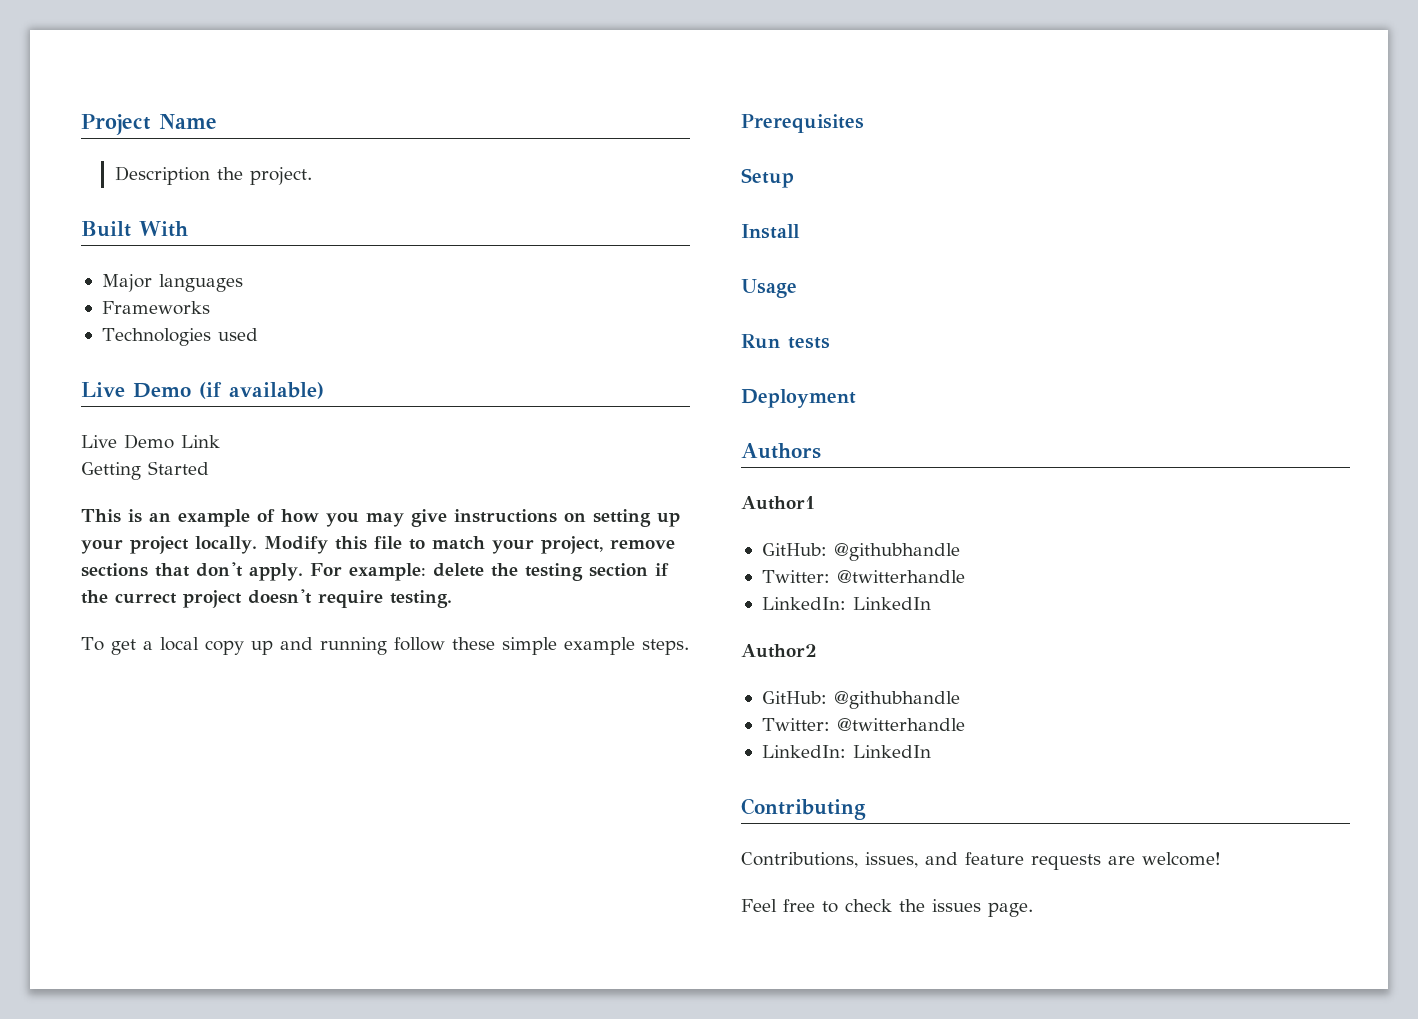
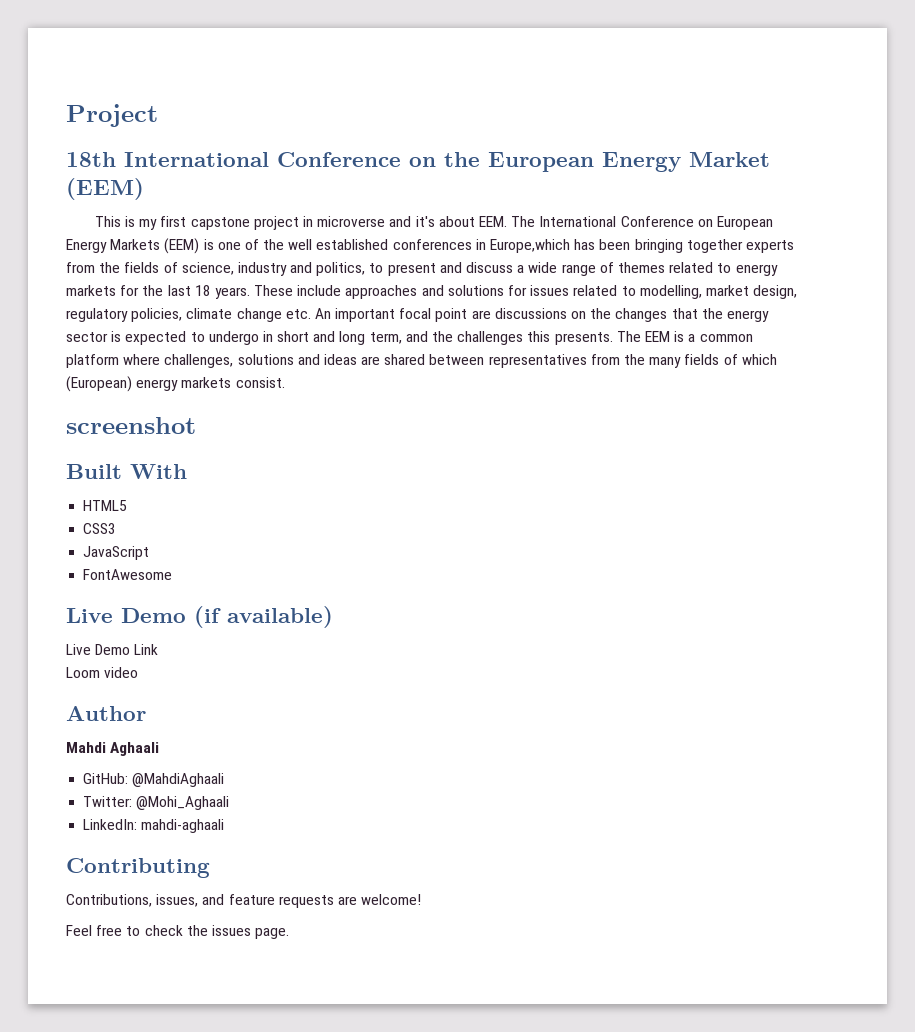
[159,114,217,129] [114,166,312,185] [81,221,188,237] [101,274,243,292] [101,301,210,315] [101,328,258,346] Name // Description the project. // Built With // Major languages // Frameworks // Technologies used -> [66,152,770,172] [66,178,144,200] [94,216,773,230] [66,238,794,254] [66,262,778,276] [66,285,798,299] [66,308,769,322] [66,331,753,345] [66,354,777,368] [66,376,285,392] [66,417,196,434] [66,464,187,479] [83,500,128,511] [83,523,117,534] [83,546,150,560] [83,569,173,580] // 18th International Conference on the European Energy Market (EEM) // This is my first capstone project in microverse and it's about EEM. The International Conference on European Energy Markets (EEM) is one of the well established conferences in Europe,which has been bringing together experts from the fields of science, industry and politics, to present and discuss a wide range of themes related to energy markets for the last 18 years. These include approaches and solutions for issues related to modelling, market design, regulatory policies, climate change etc. An important focal point are discussions on the changes that the energy sector is expected to undergo in short and long term, and the challenges this presents. The EEM is a common platform where challenges, solutions and ideas are shared between representatives from the many fields of which (European) energy markets consist. // screenshot // Built With // HTML5 // CSS3 // JavaScript // FontAwesome
[81,461,209,480] [81,509,680,527] [81,536,675,554] [81,562,669,581] [81,589,452,608] [81,637,689,655] [741,114,864,133] [741,168,794,188] [741,224,800,239] [741,279,797,298] [741,334,830,349] [741,389,856,408] [741,443,821,459] [741,496,815,510] [761,543,960,561] [761,570,965,583] [761,597,931,610] [741,644,817,658] [761,691,960,709] [761,718,965,731] [761,745,931,758] Getting Started // This is an example of how you may give instructions on setting up your project locally. Modify this file to match your project, remove sections that don't apply. For example: delete the testing section if the currect project doesn't require testing. // To get a local copy up and running follow these simple example steps. // Prerequisites // Setup // Install // Usage // Run tests // Deployment // Authors // Author1 // GitHub: @githubhandle // Twitter: @twitterhandle // LinkedIn: LinkedIn // Author2 // GitHub: @githubhandle // Twitter: @twitterhandle // LinkedIn: LinkedIn -> [66,667,139,678] [66,706,146,721] [66,742,160,756] [83,773,225,787] [83,796,230,810] [83,819,225,833] Loom video // Author // Mahdi Aghaali // GitHub: @MahdiAghaali // Twitter: @Mohi_Aghaali // LinkedIn: mahdi-aghaali

